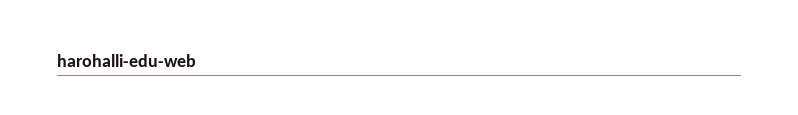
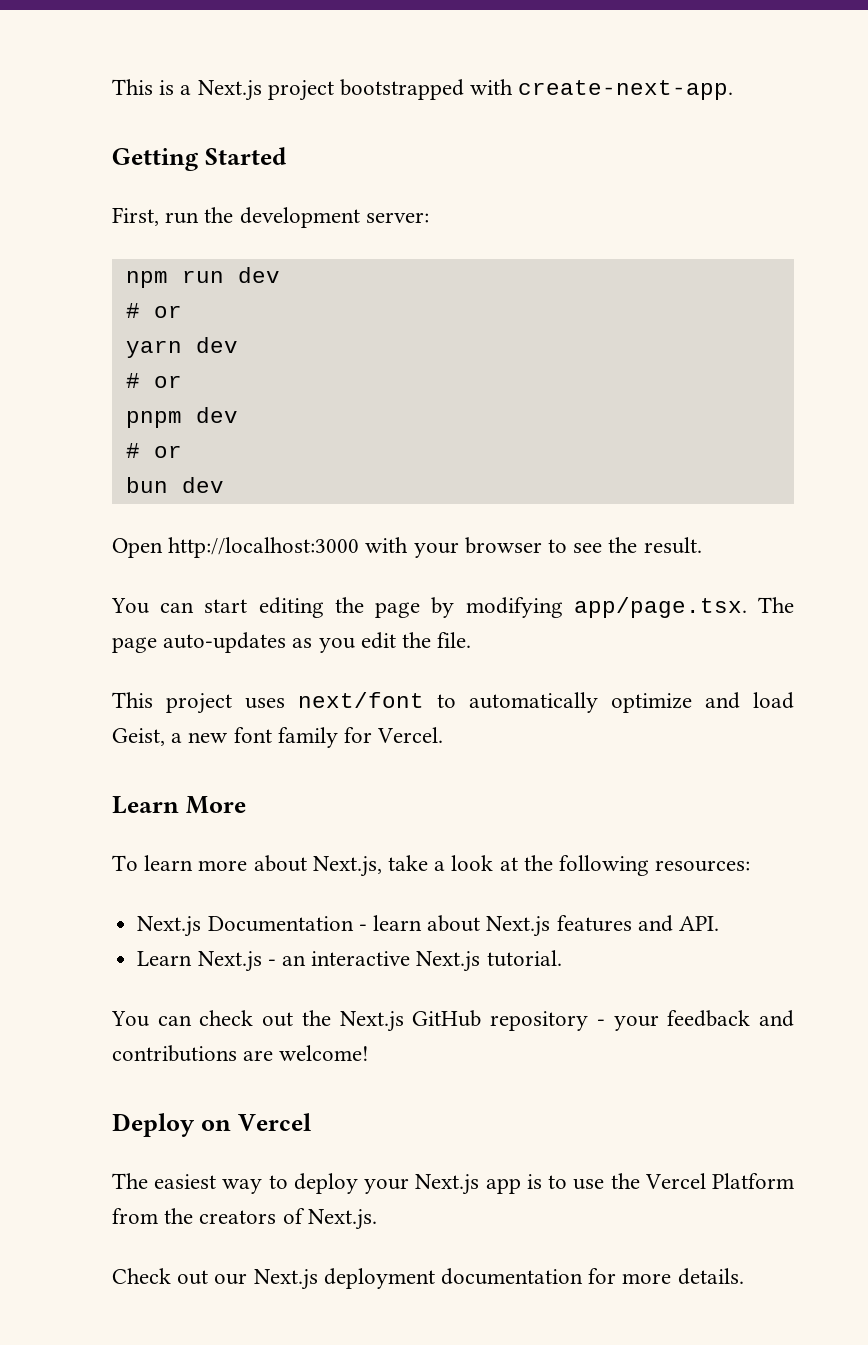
[57,54,196,67] harohalli-edu-web -> [112,79,734,101] [112,147,287,171] [112,207,429,228] [125,267,280,288] [125,303,182,318] [125,337,238,358] [125,373,182,388] [125,407,238,428] [125,443,182,458] [125,477,224,493] [112,537,702,558] [111,597,794,618] [112,632,472,653] [112,692,794,714] [112,727,444,748] [112,796,246,814] [112,855,751,877] [137,915,719,937] [137,950,562,972] [111,1010,795,1032] [112,1045,370,1062] [112,1113,311,1137] [112,1173,794,1195] [112,1208,377,1230] [112,1268,744,1290] This is a Next.js project bootstrapped with create-next-app. // Getting Started // First, run the development server: // npm run dev // # or // yarn dev // # or // pnpm dev // # or // bun dev // Open http://localhost:3000 with your browser to see the result. // You can start editing the page by modifying app/page.tsx. The page auto-updates as you edit the file. // This project uses next/font to automatically optimize and load Geist, a new font family for Vercel. // Learn More // To learn more about Next.js, take a look at the following resources: // Next.js Documentation - learn about Next.js features and API. // Learn Next.js - an interactive Next.js tutorial. // You can check out the Next.js GitHub repository - your feedback and contributions are welcome! // Deploy on Vercel // The easiest way to deploy your Next.js app is to use the Vercel Platform from the creators of Next.js. // Check out our Next.js deployment documentation for more details.

